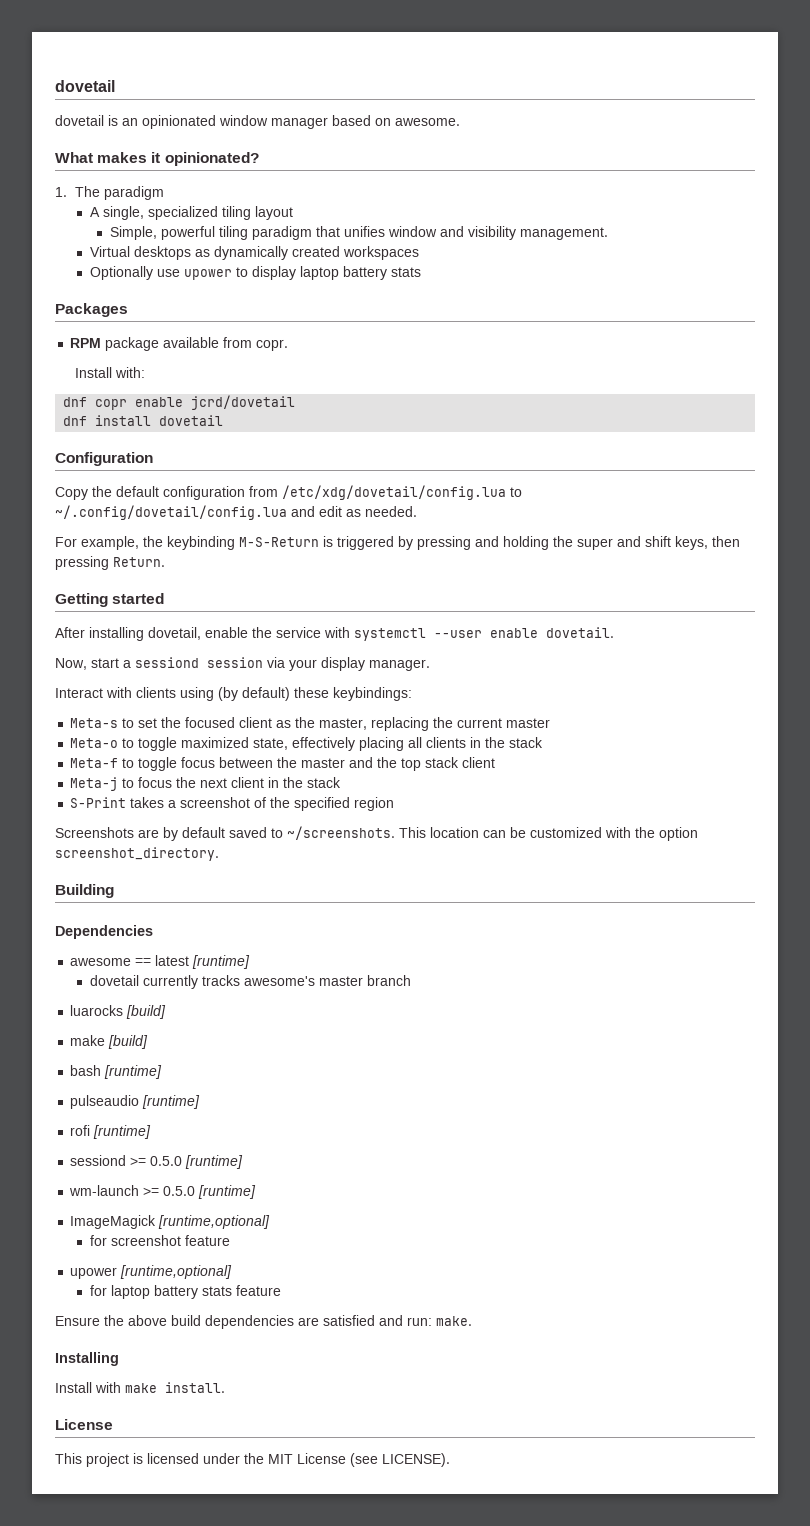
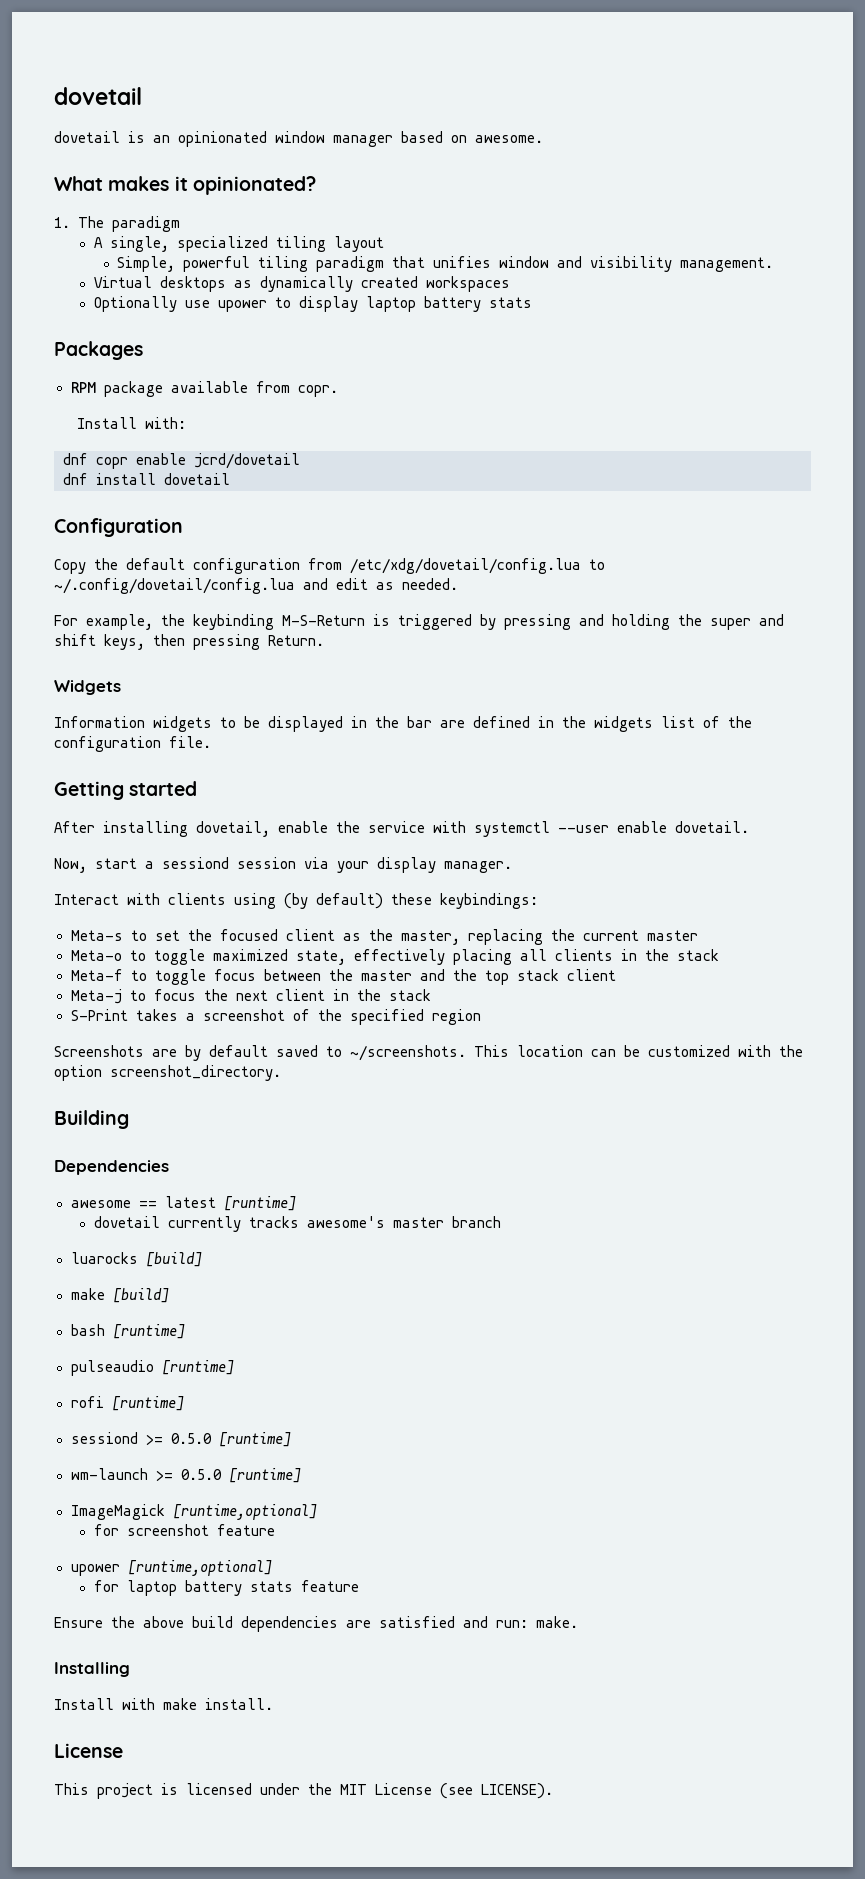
(165, 562) none -> [54,680,121,695] [54,716,752,732] [54,736,211,752] // Widgets // Information widgets to be displayed in the bar are defined in the widgets list of the configuration file.

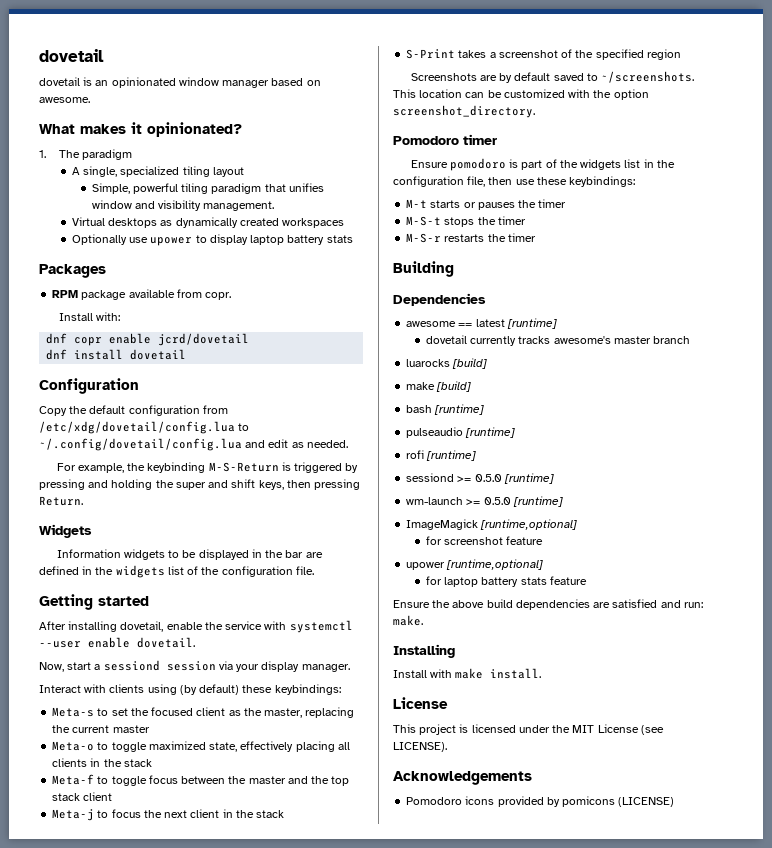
(281, 1073) none -> [393,134,497,145] [410,158,675,171] [393,176,636,187] [406,199,567,210] [406,216,526,227] [406,233,536,243] // Pomodoro timer // Ensure pomodoro is part of the widgets list in the configuration file, then use these keybindings: // M-t starts or pauses the timer // M-S-t stops the timer // M-S-r restarts the timer
(553, 1791) none -> [393,771,532,785] [406,796,675,807] // Acknowledgements // Pomodoro icons provided by pomicons (LICENSE)

